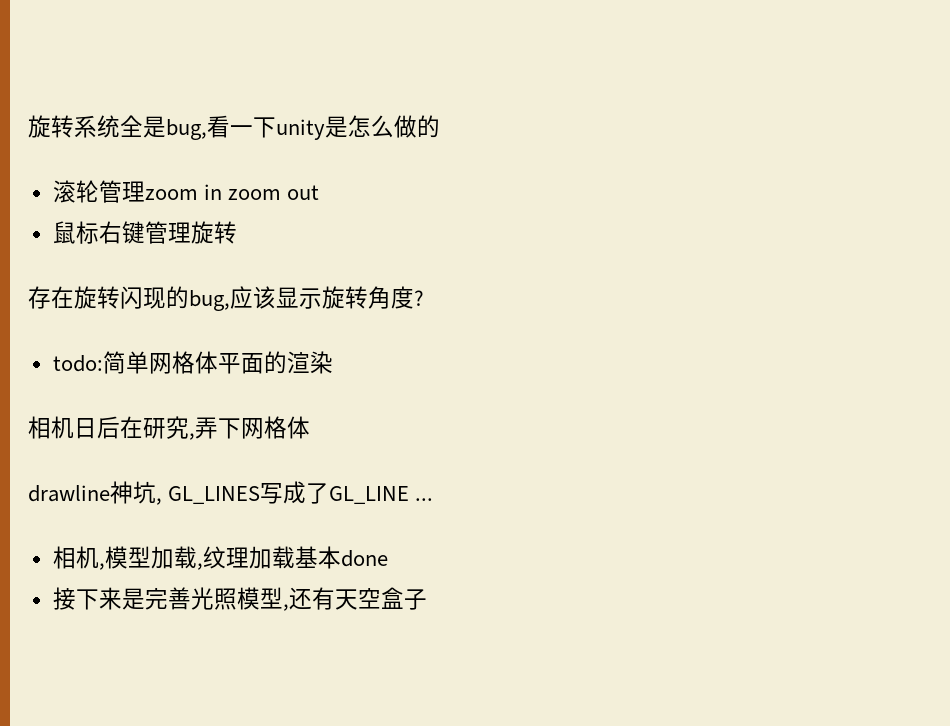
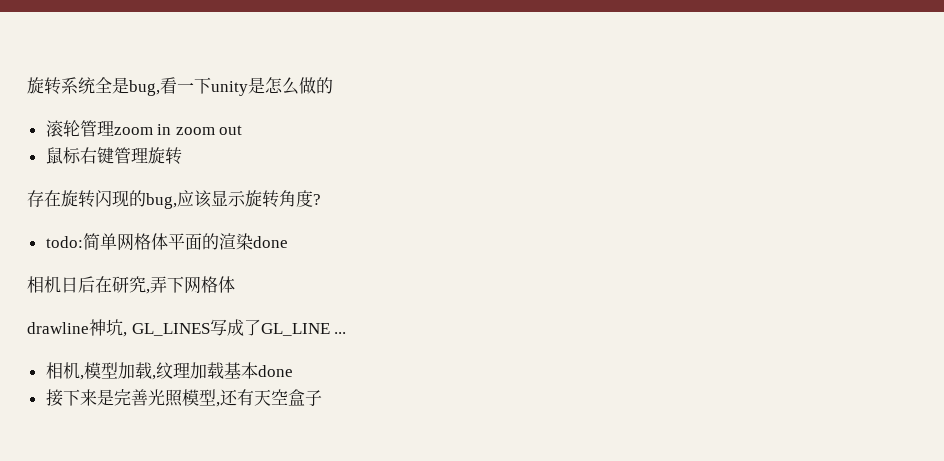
(333, 362) none -> [252,236,288,248] done

